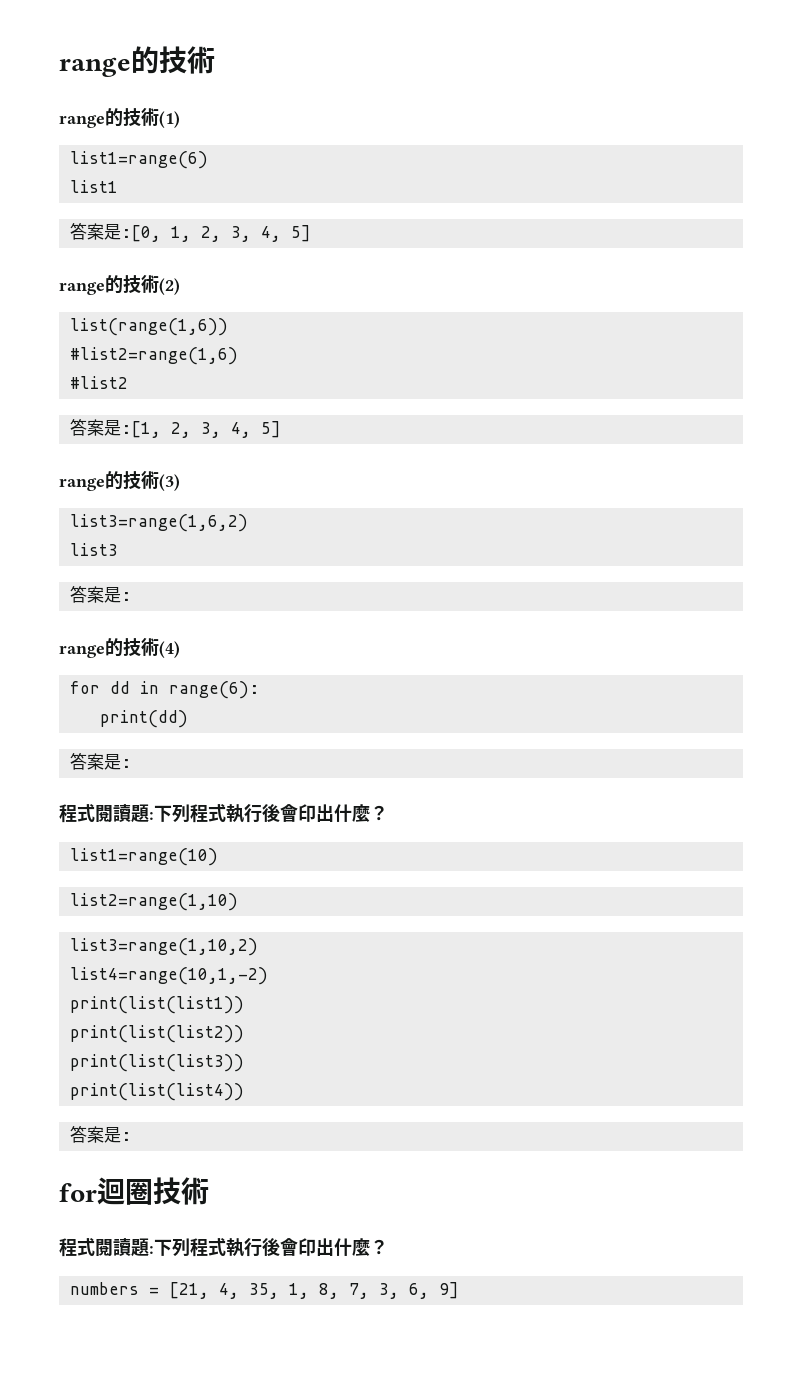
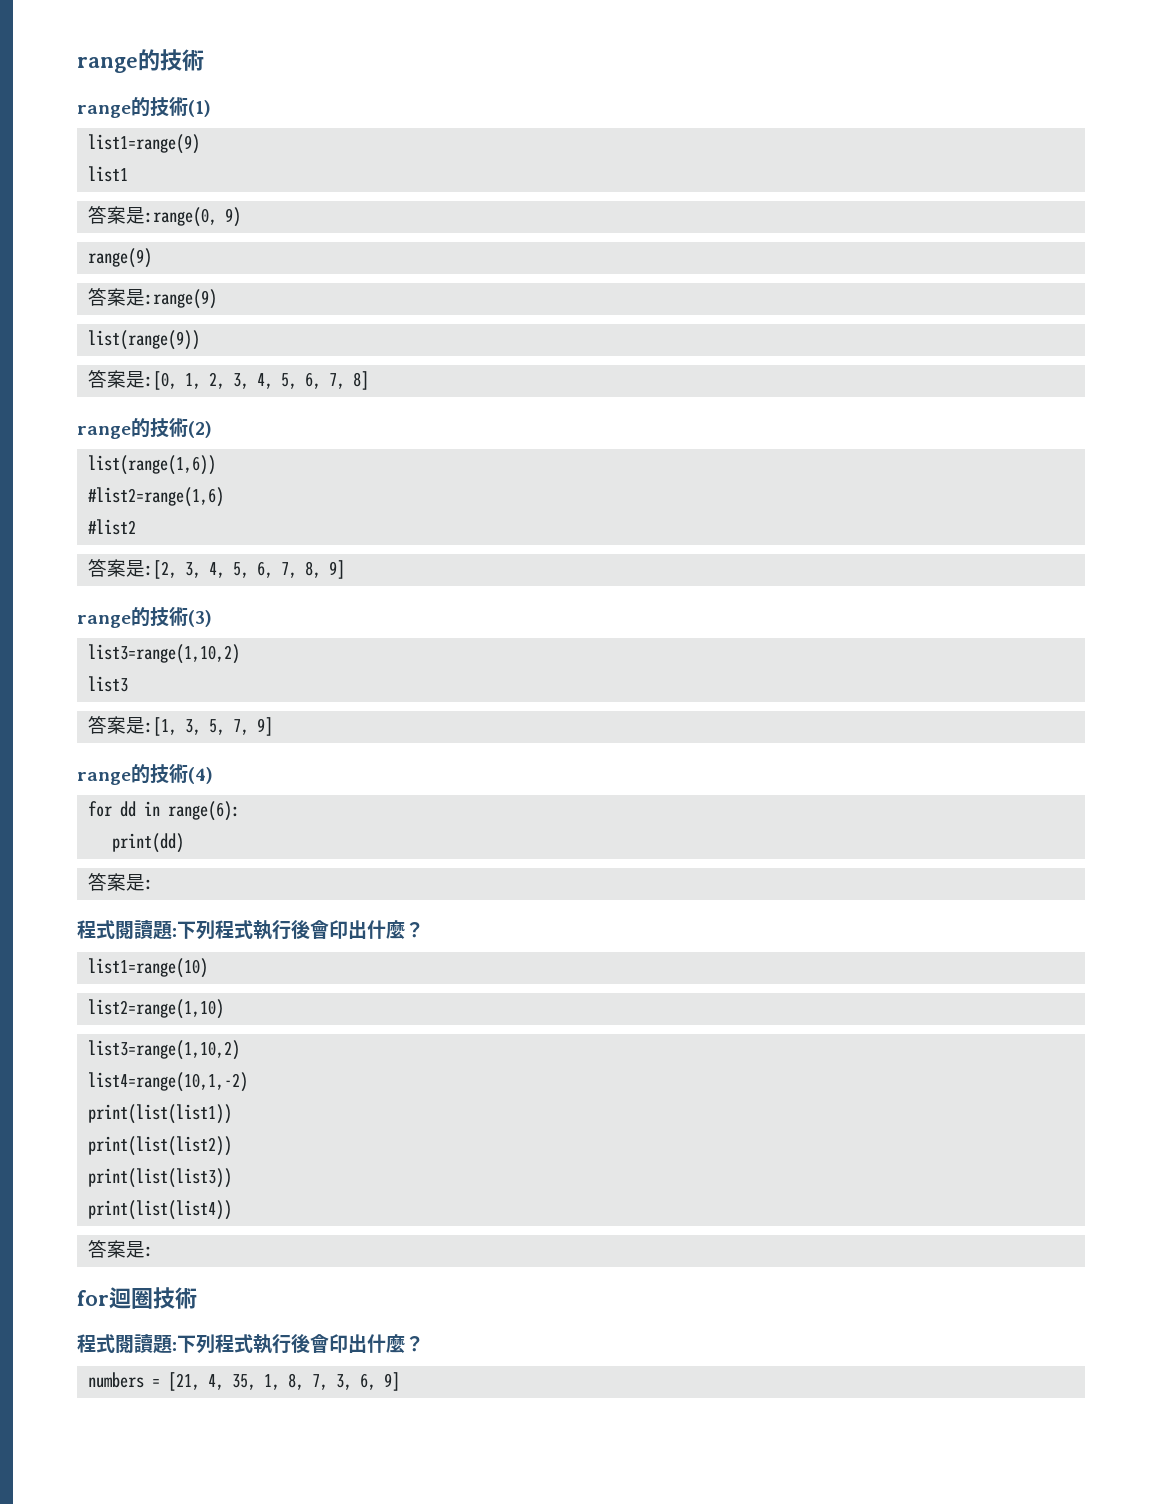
[69,151,208,169] list1=range(6) -> [88,134,201,154] list1=range(9)
(118, 186) none -> [88,206,242,227] [88,248,153,268] [88,288,218,309] [88,330,201,350] // 答案是:range(0, 9) // range(9) // 答案是:range(9) // list(range(9))
[290,225,311,242] 5] -> [281,371,370,390] 5, 6, 7, 8]
[120,421,281,438] :[1, 2, 3, 4, 5] -> [145,560,346,579] :[2, 3, 4, 5, 6, 7, 8, 9]
[69,514,248,532] list3=range(1,6,2) -> [88,644,241,664] list3=range(1,10,2)
[120,592,131,601] : -> [145,717,274,736] :[1, 3, 5, 7, 9]

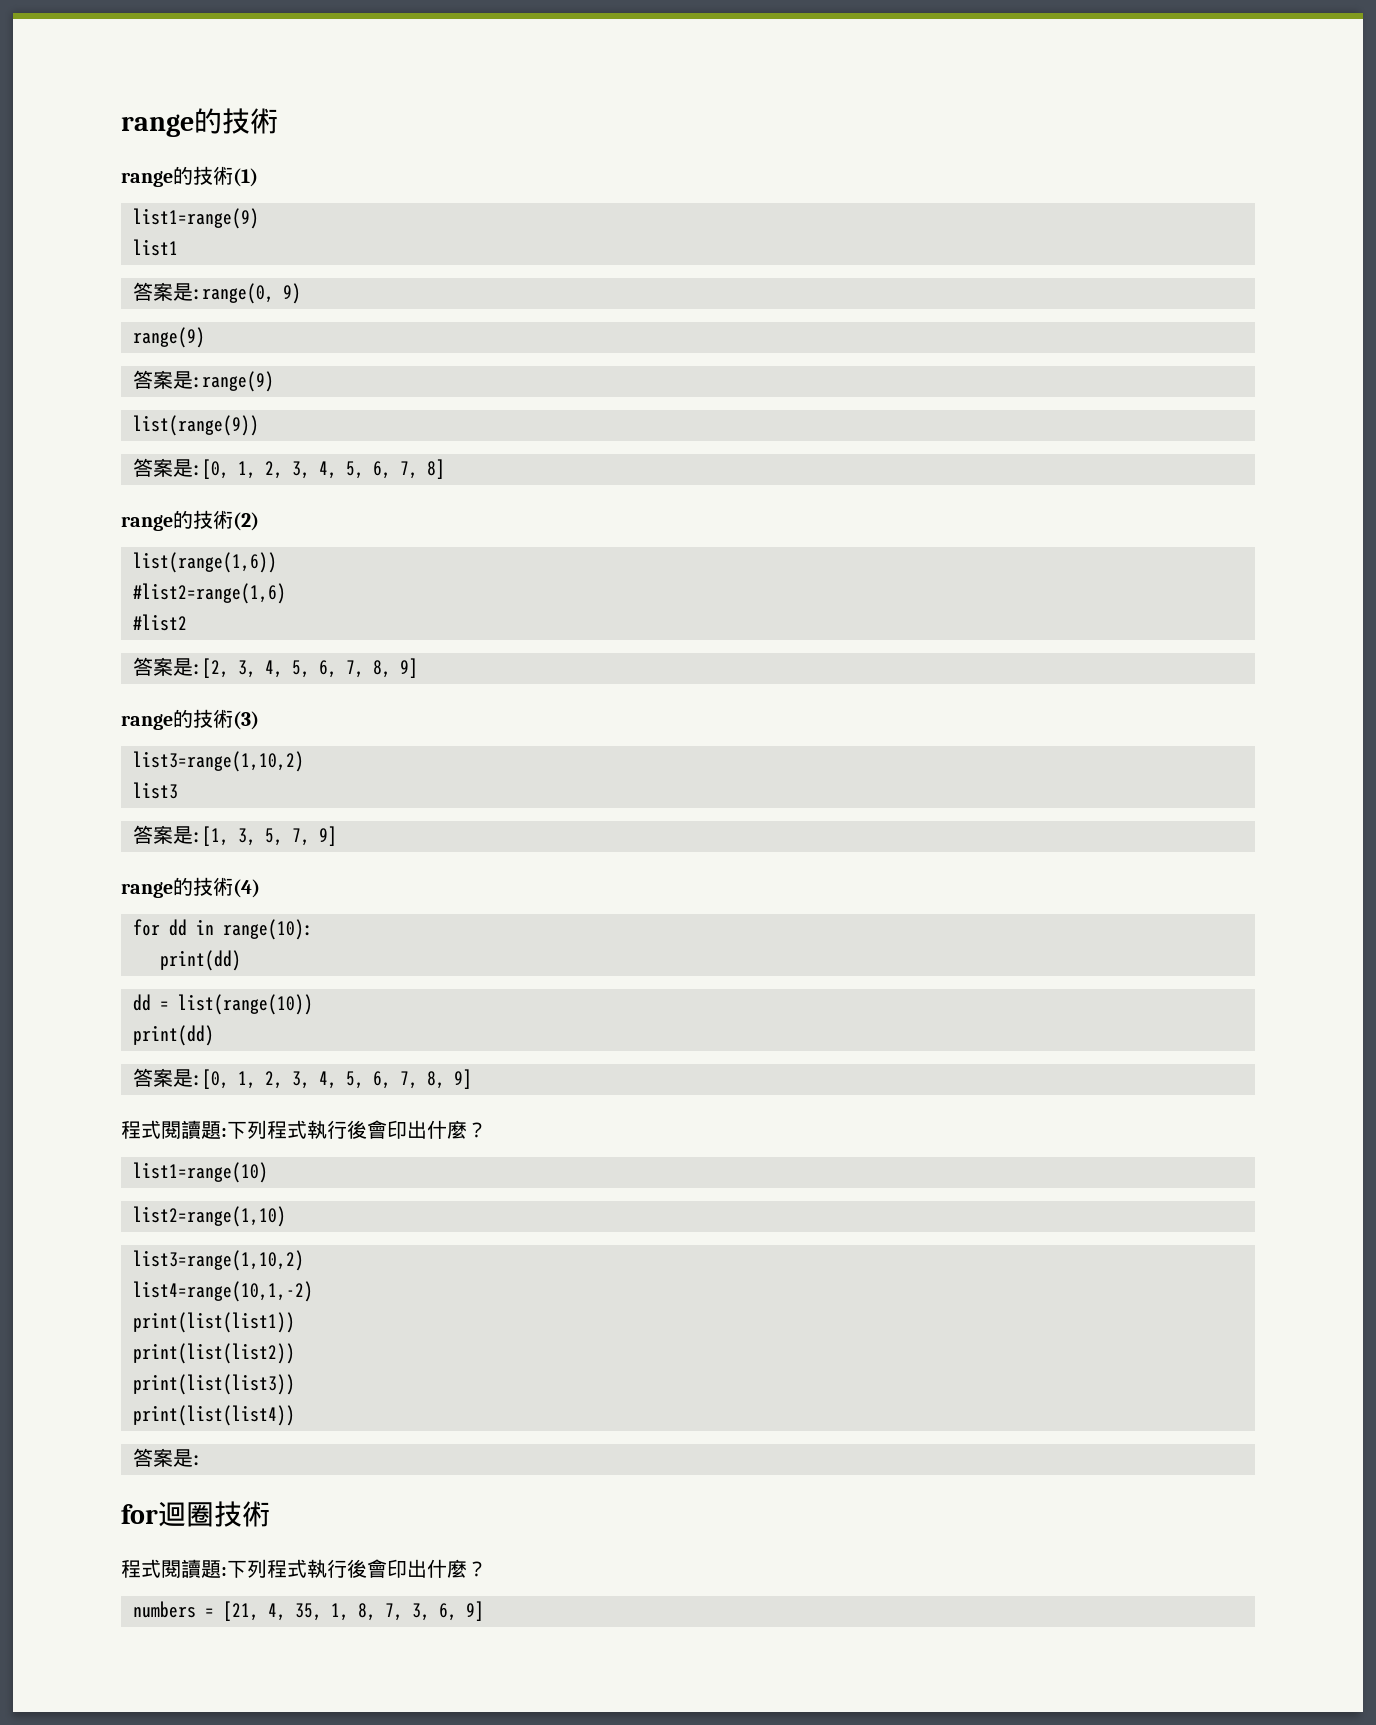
[168,801,241,821] [112,833,185,853] [88,873,154,891] range(6): // print(dd) // 答案是: -> [223,919,313,940] [160,950,241,971] [133,994,313,1015] [133,1025,214,1046] [133,1068,472,1089] range(10): // print(dd) // dd = list(range(10)) // print(dd) // 答案是:[0, 1, 2, 3, 4, 5, 6, 7, 8, 9]

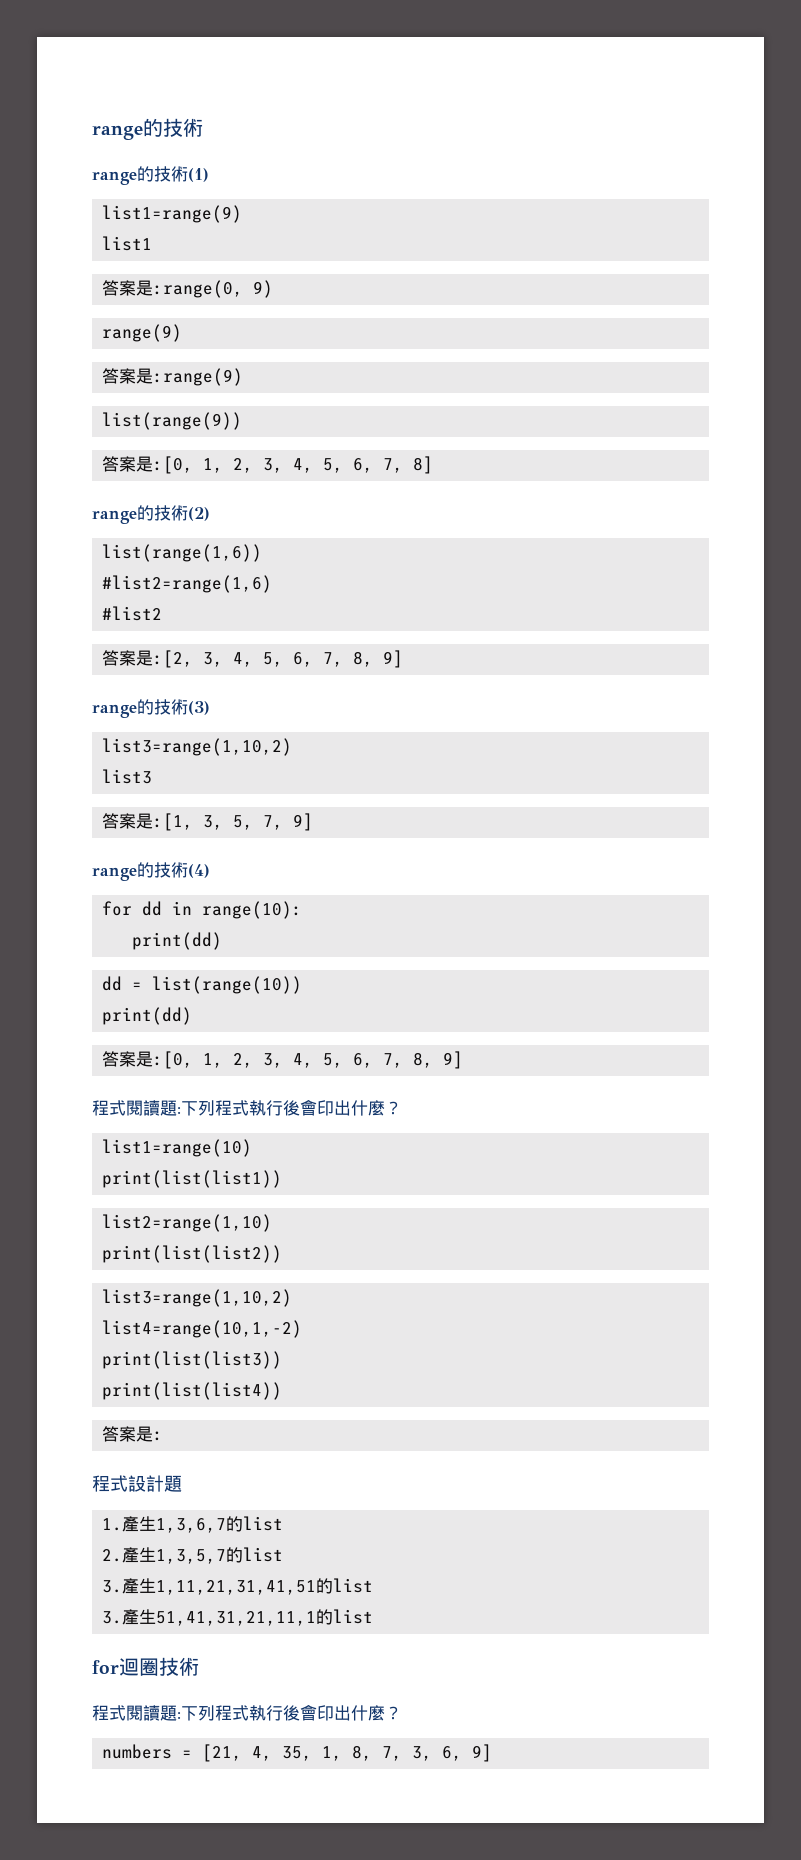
(268, 1172) none -> [102,1170,283,1188] // print(list(list1))
(286, 1216) none -> [102,1245,283,1263] // print(list(list2))
[133,1312,295,1333] [133,1343,295,1364] // print(list(list1)) // print(list(list2)) -> (303, 1329) none
(202, 1460) none -> [92,1475,182,1492] [102,1516,284,1533] [102,1547,284,1564] [102,1578,374,1595] [102,1609,374,1626] // 程式設計題 // 1.產生1,3,6,7的list // 2.產生1,3,5,7的list // 3.產生1,11,21,31,41,51的list // 3.產生51,41,31,21,11,1的list

